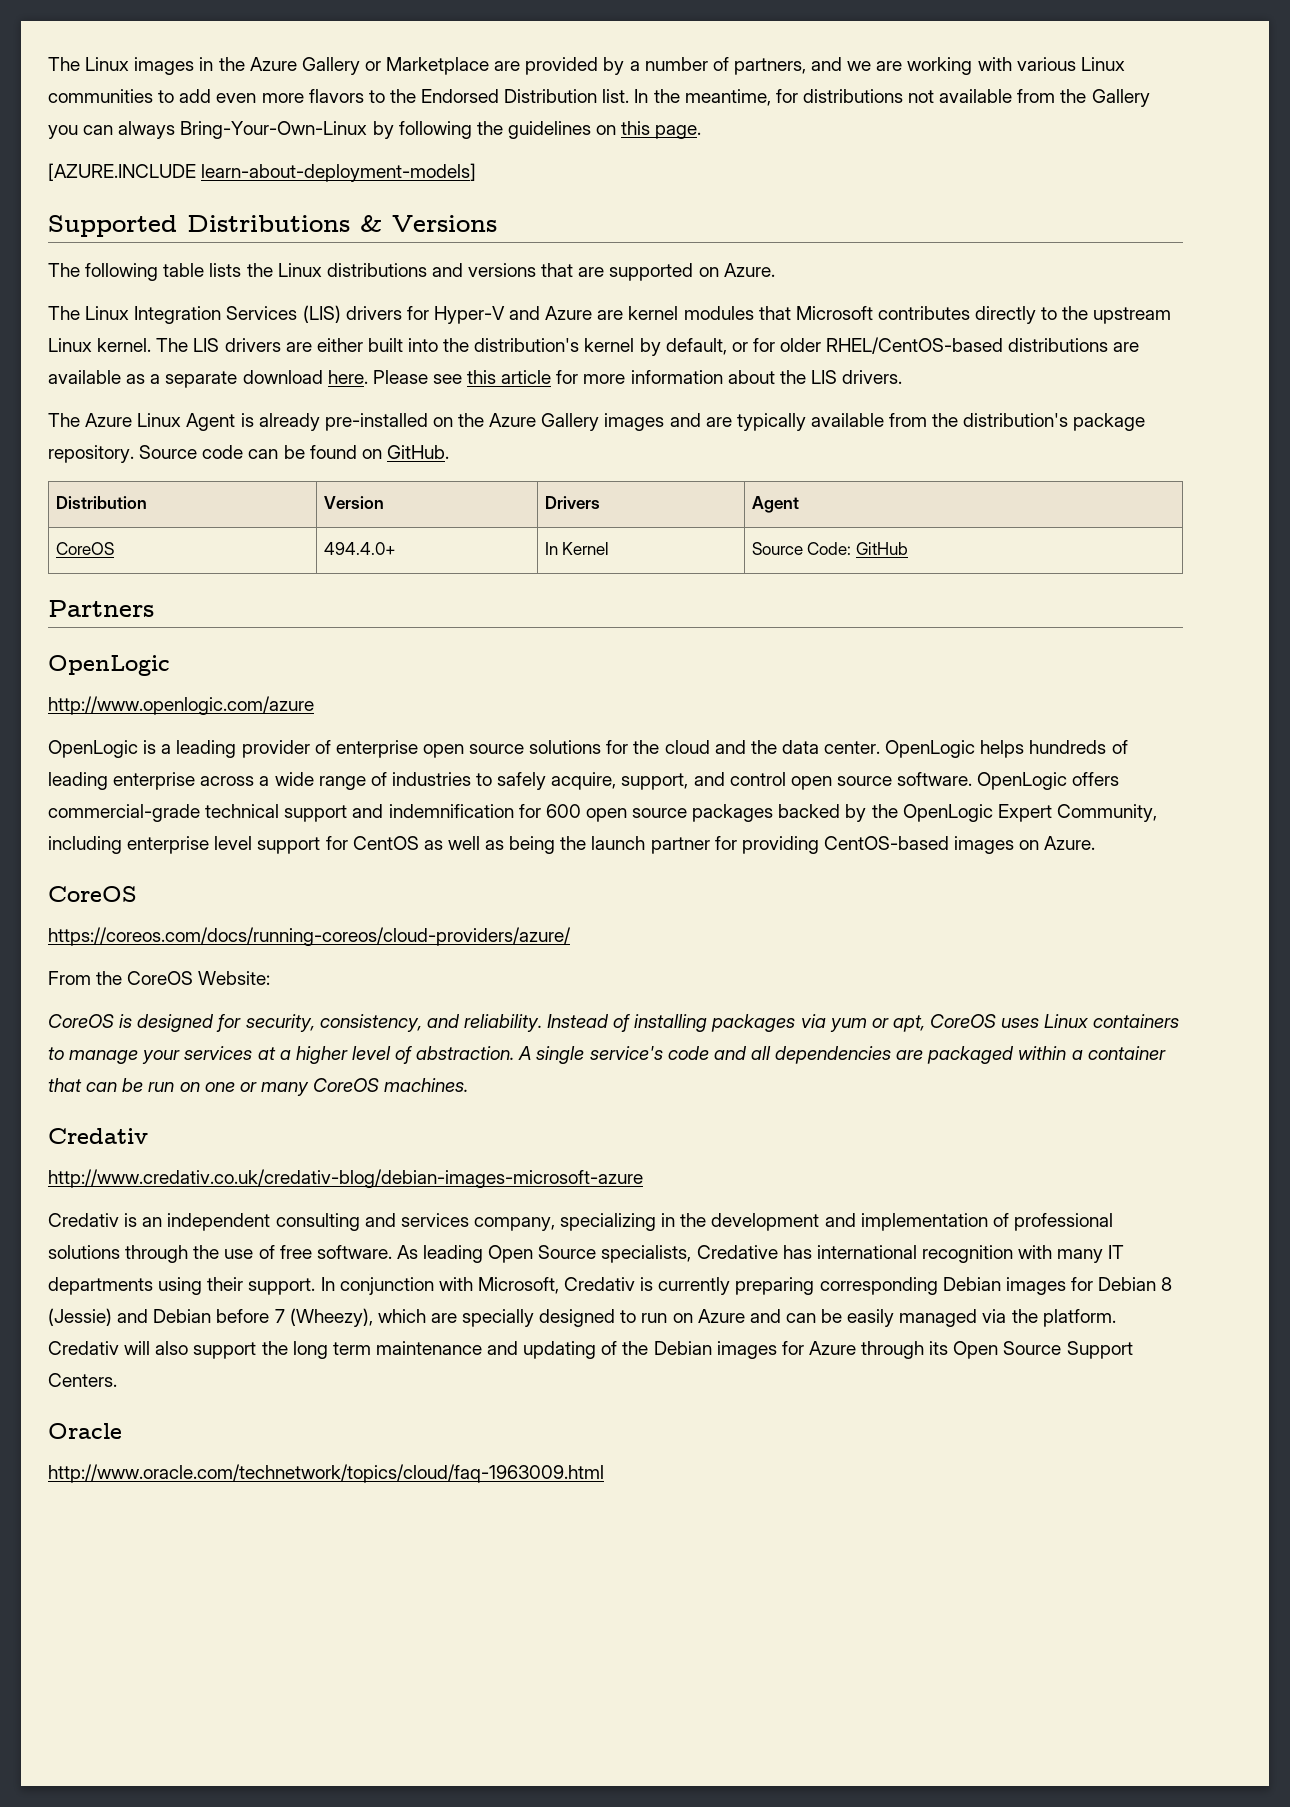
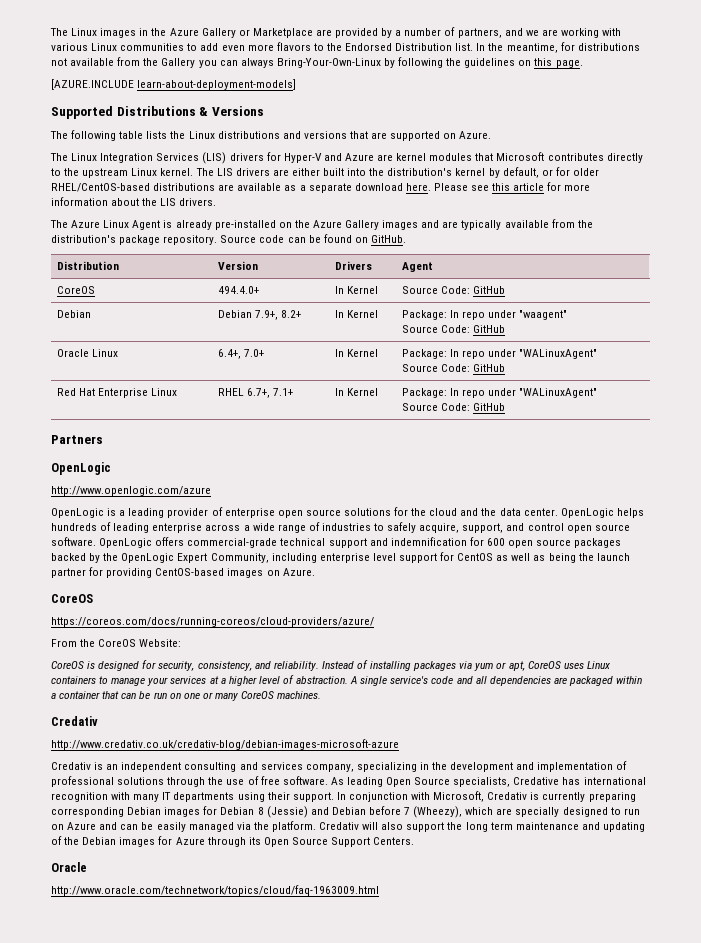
(909, 548) none -> [56,310,91,318] [217,310,301,320] [334,310,378,318] [401,310,568,320] [401,325,505,333] [56,349,118,357] [217,349,264,359] [334,349,378,357] [401,349,598,359] [401,364,505,372] [56,388,178,398] [217,388,293,398] [334,388,378,396] [401,388,598,398] [401,403,505,411] // Debian | Debian 7.9+, 8.2+ | In Kernel | Package: In repo under "waagent" // Source Code: GitHub // Oracle Linux | 6.4+, 7.0+ | In Kernel | Package: In repo under "WALinuxAgent" // Source Code: GitHub // Red Hat Enterprise Linux | RHEL 6.7+, 7.1+ | In Kernel | Package: In repo under "WALinuxAgent" // Source Code: GitHub

